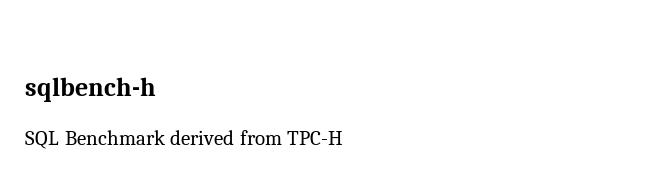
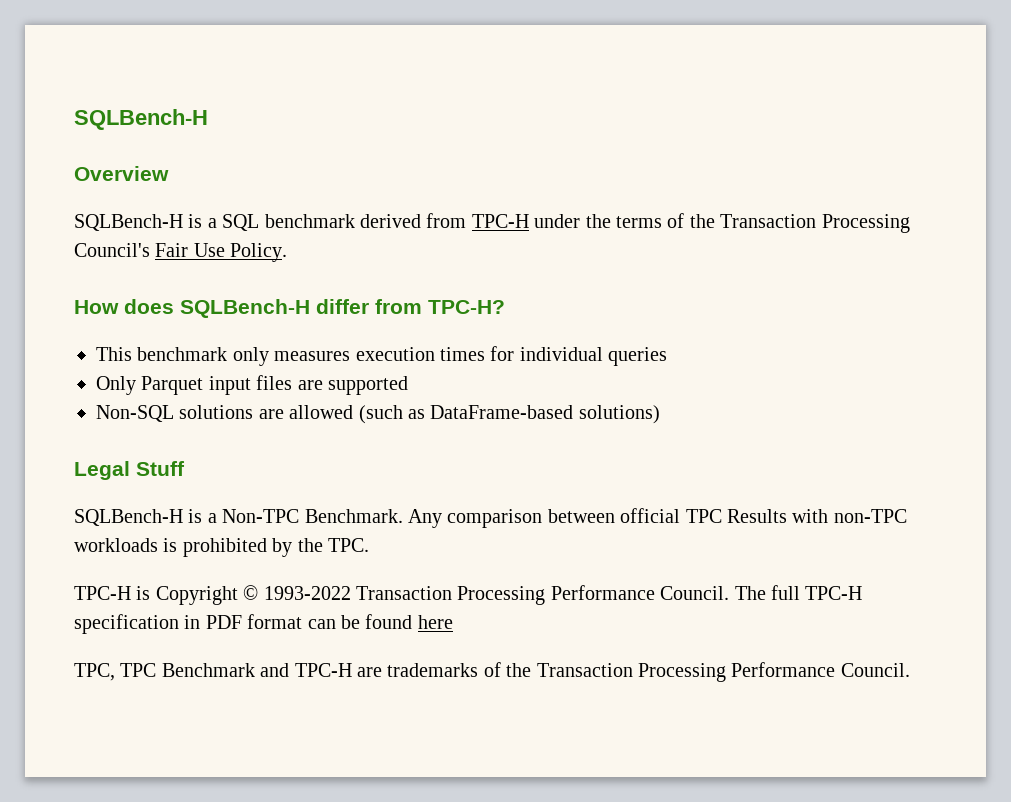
[25,77,156,102] [25,130,344,149] sqlbench-h // SQL Benchmark derived from TPC-H -> [74,109,208,130] [74,166,169,181] [74,213,910,233] [74,243,288,262] [74,299,505,318] [96,346,668,366] [96,375,408,395] [96,405,660,424] [74,461,185,480] [74,508,907,528] [74,538,369,557] [74,585,863,605] [74,614,453,634] [74,662,910,682] SQLBench-H // Overview // SQLBench-H is a SQL benchmark derived from TPC-H under the terms of the Transaction Processing Council's Fair Use Policy. // How does SQLBench-H differ from TPC-H? // This benchmark only measures execution times for individual queries // Only Parquet input files are supported // Non-SQL solutions are allowed (such as DataFrame-based solutions) // Legal Stuff // SQLBench-H is a Non-TPC Benchmark. Any comparison between official TPC Results with non-TPC workloads is prohibited by the TPC. // TPC-H is Copyright © 1993-2022 Transaction Processing Performance Council. The full TPC-H specification in PDF format can be found here // TPC, TPC Benchmark and TPC-H are trademarks of the Transaction Processing Performance Council.

